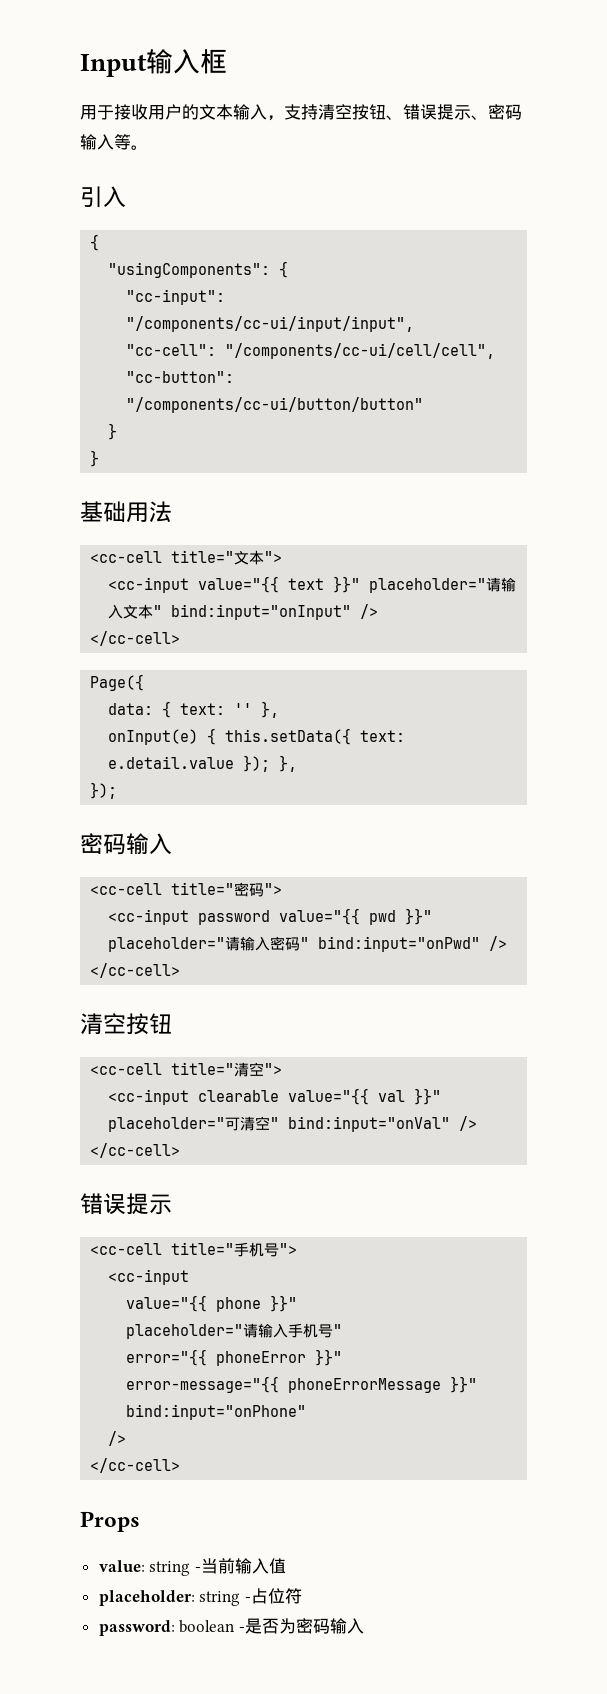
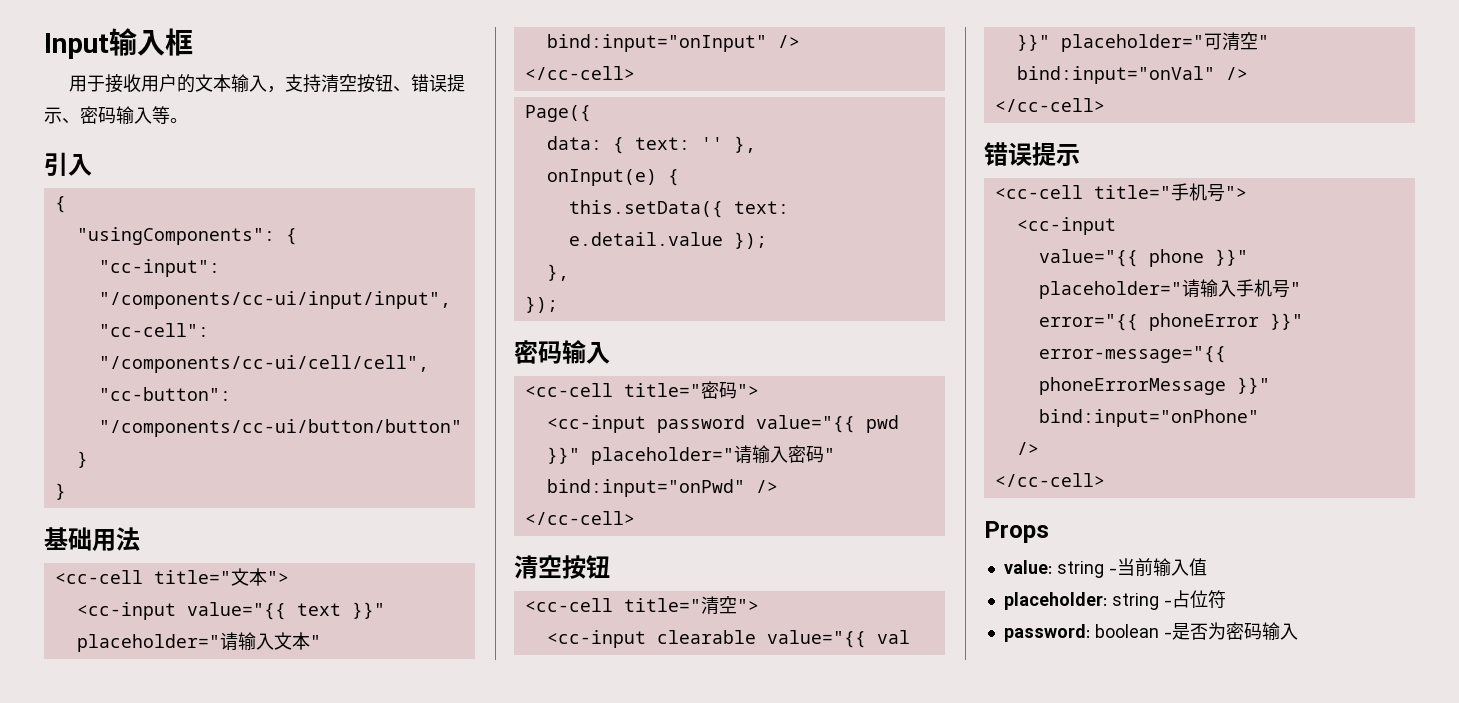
(217, 736) none -> (679, 177) //
(271, 763) none -> (767, 240) //

